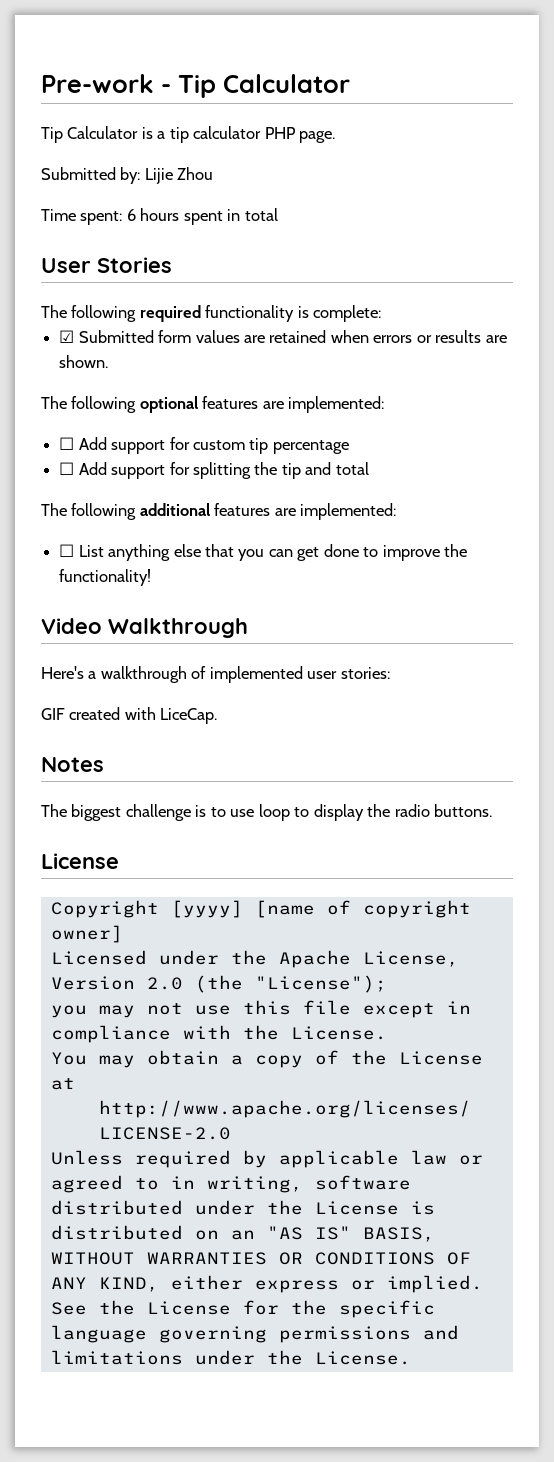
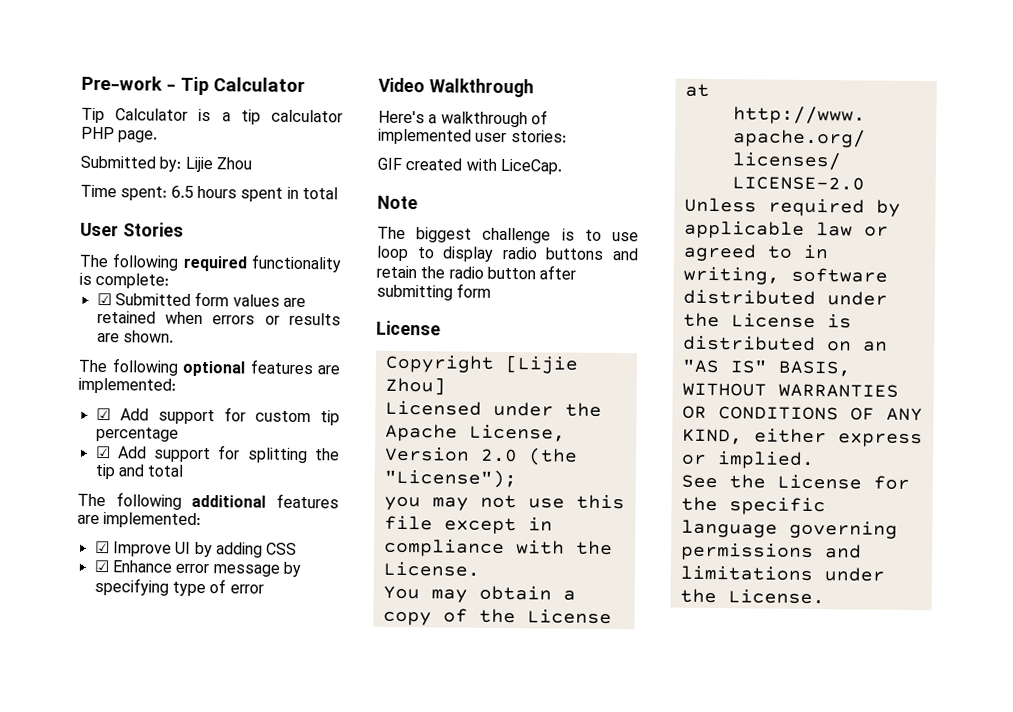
[126,209,136,221] 6 -> [170,185,194,198] 6.5
[59,437,75,450] ☐ -> [95,407,111,421] ☑
[59,462,75,475] ☐ -> [94,445,111,459] ☑
[59,544,468,561] [59,569,152,586] ☐ List anything else that you can get done to improve the functionality! -> [94,540,298,558] [93,559,301,578] [93,577,264,597] ☑ Improve UI by adding CSS // ☑ Enhance error message by specifying type of error
[41,757,104,772] Notes -> [377,195,418,210] Note
[367,804,493,817] [41,853,119,869] [50,900,471,918] [50,925,123,943] the radio buttons. // License // Copyright [yyyy] [name of copyright owner] -> [501,246,639,261] [376,265,577,280] [376,283,492,301] [376,320,441,336] [384,354,579,374] [384,376,446,396] radio buttons and retain the radio button after submitting form // License // Copyright [Lijie Zhou]

